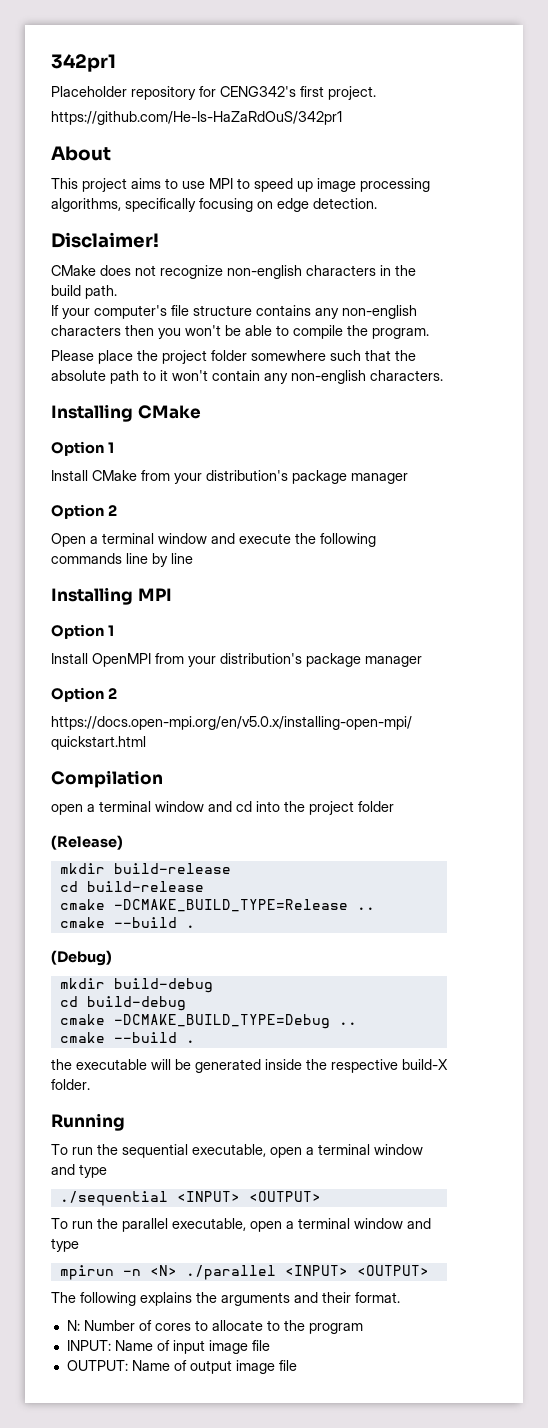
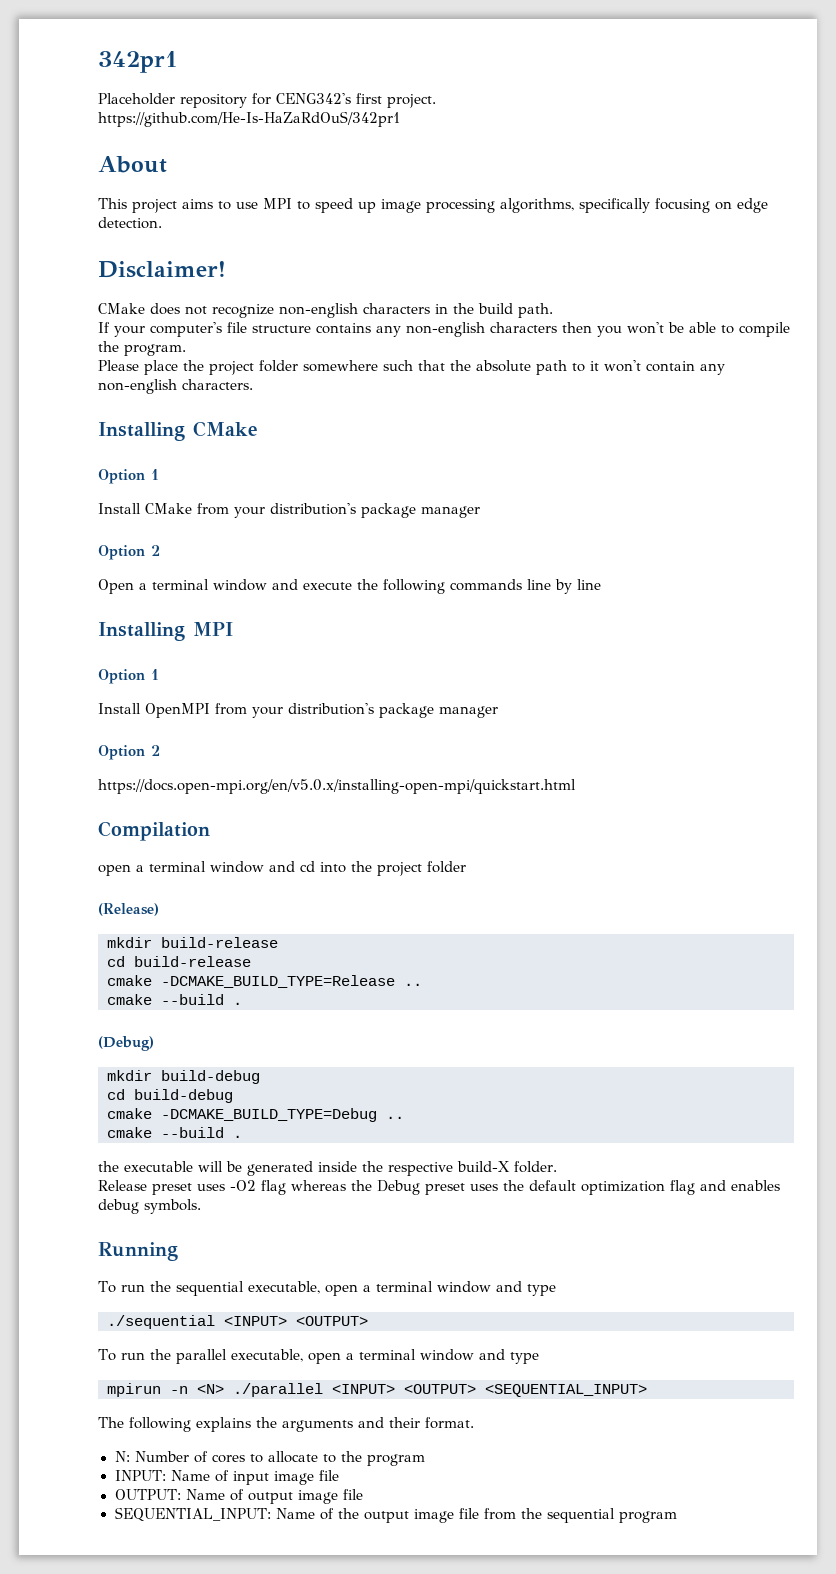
(90, 1084) none -> [98,1180,780,1195] [98,1199,201,1214] // Release preset uses -O2 flag whereas the Debug preset uses the default optimization flag and enables debug symbols.
(429, 1270) none -> [485,1384,647,1397] <SEQUENTIAL_INPUT>
(297, 1365) none -> [114,1507,677,1523] // SEQUENTIAL_INPUT: Name of the output image file from the sequential program

